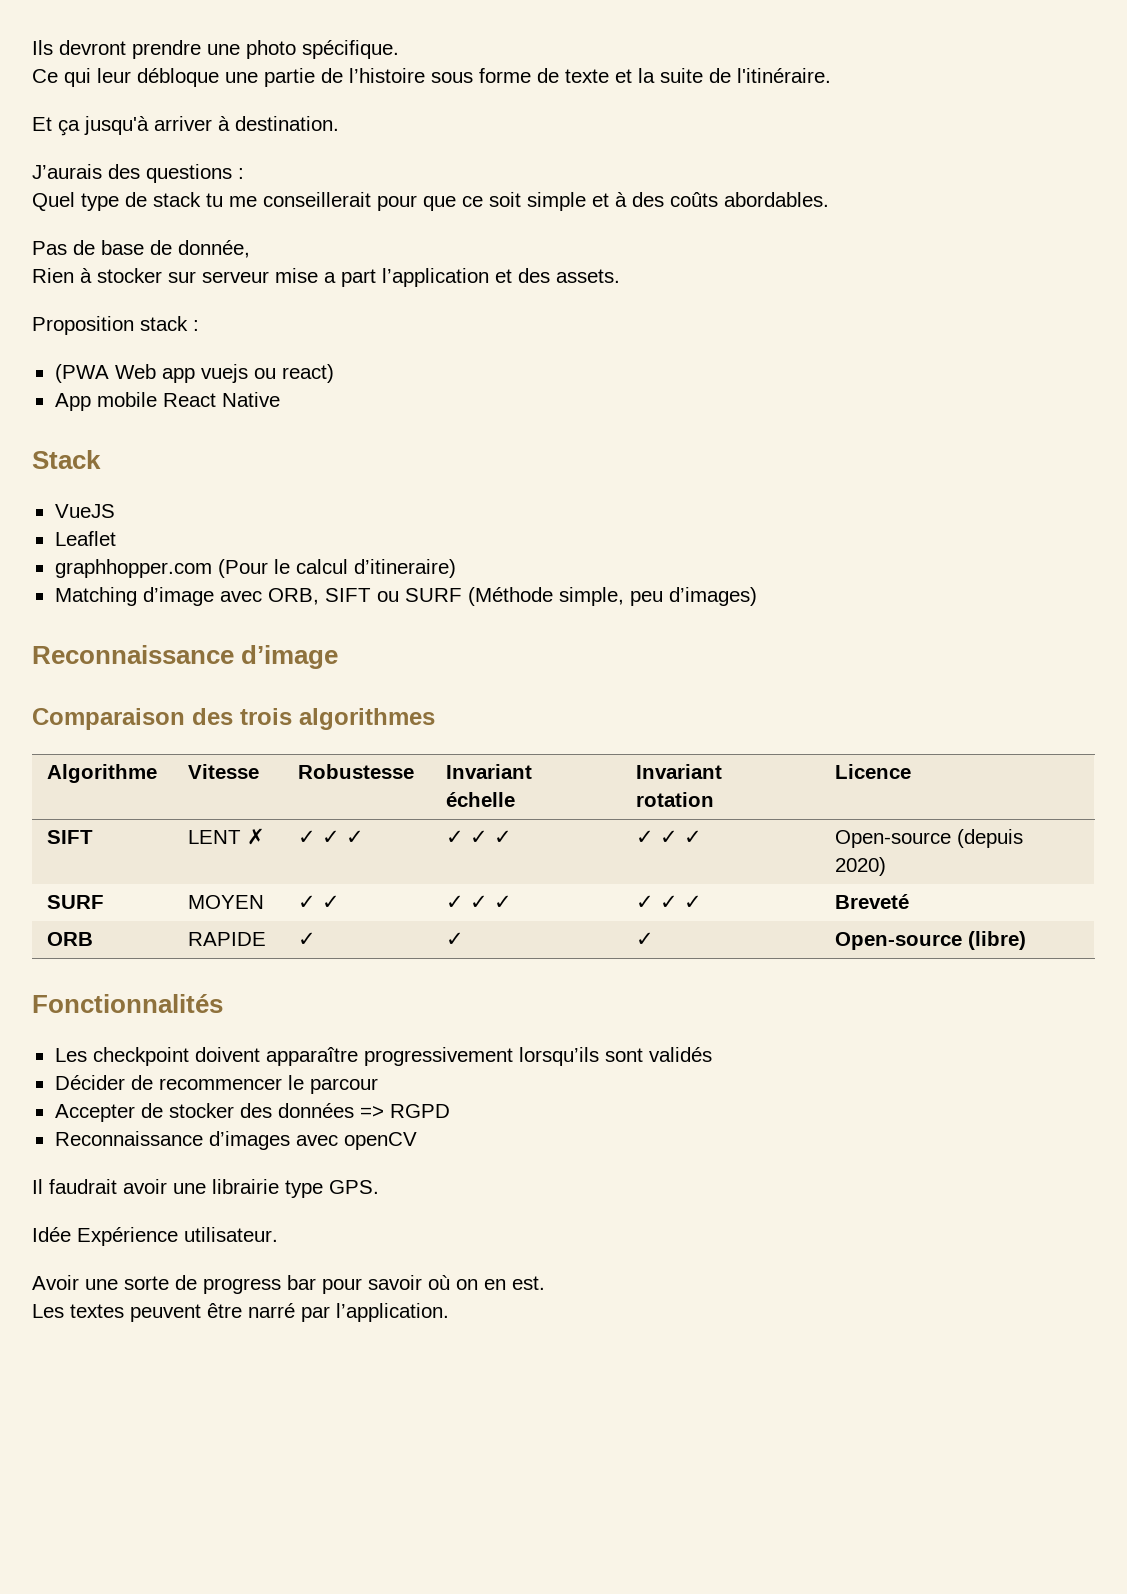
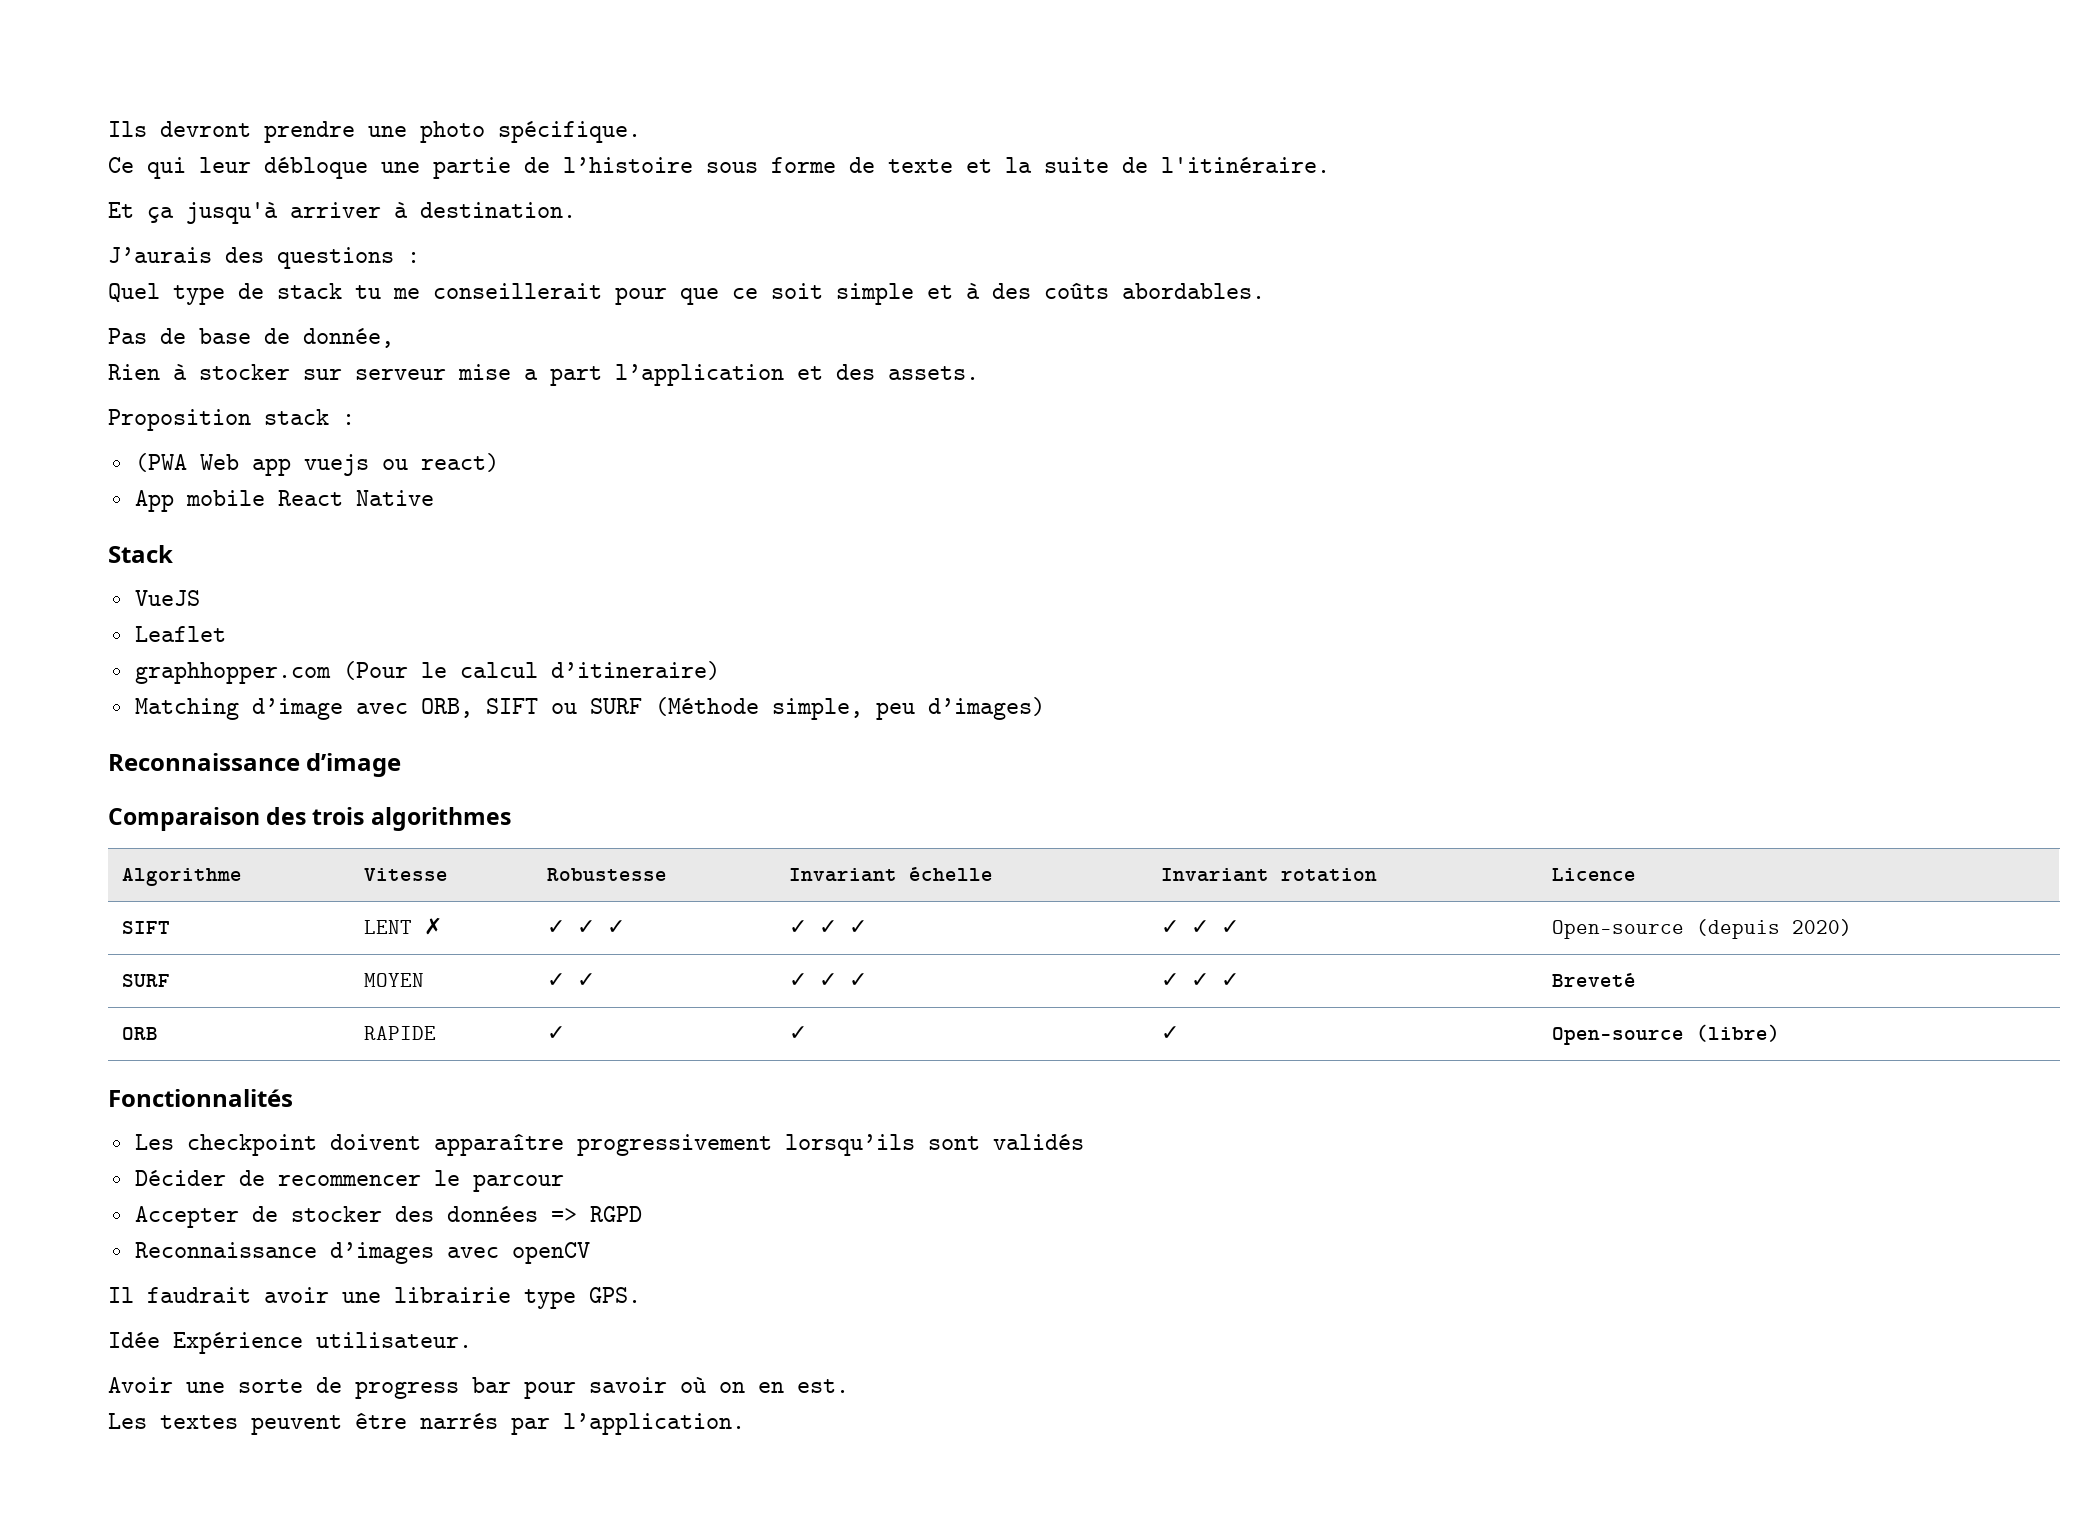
[248,1303,295,1318] narré -> [420,1413,498,1429] narrés

